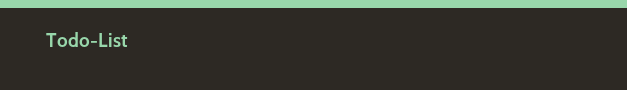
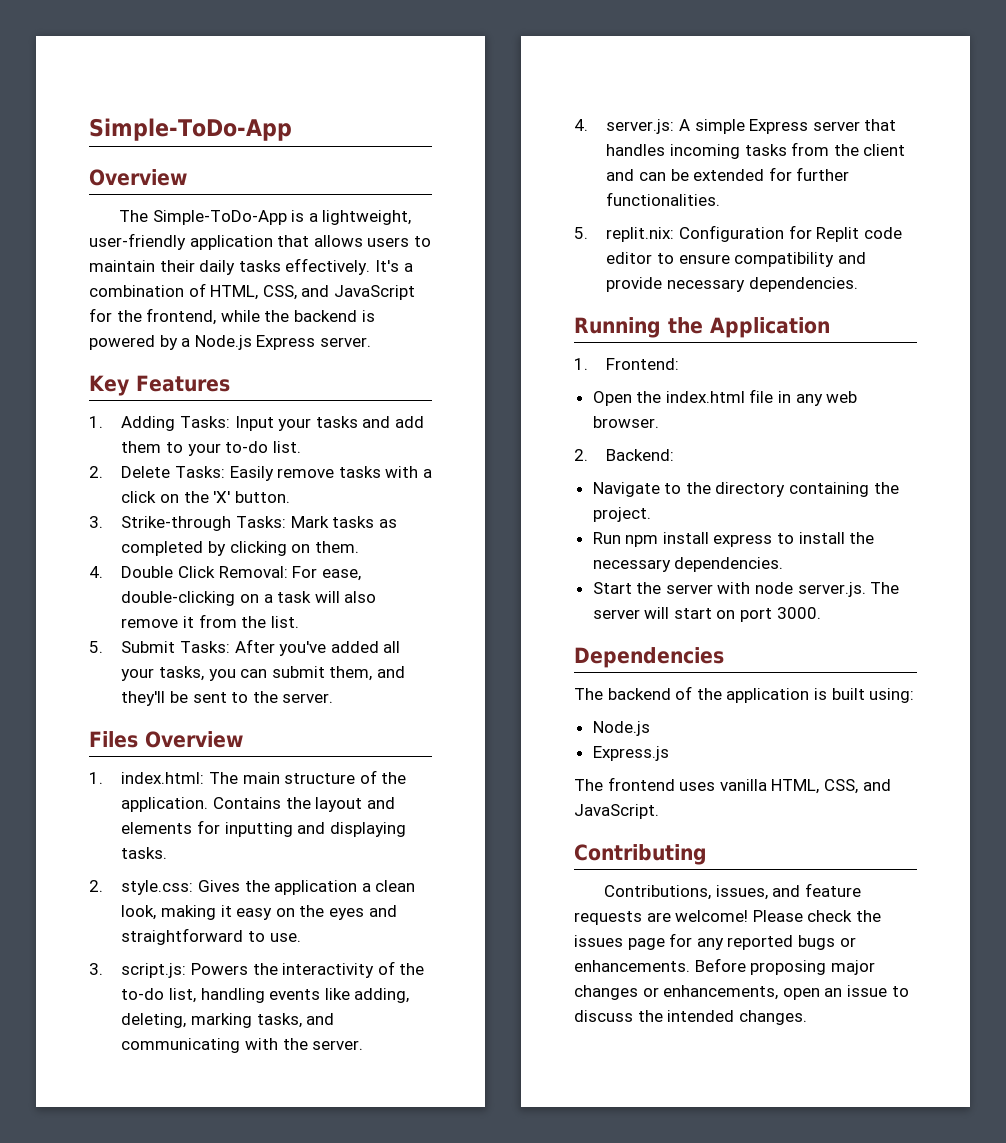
[46,32,128,47] Todo-List -> [89,118,292,141] [89,169,187,186] [118,210,412,225] [89,233,431,250] [89,258,413,275] [89,283,415,300] [89,308,375,325] [89,335,371,350] [89,375,230,396] [89,416,424,431] [121,441,301,456] [89,466,432,481] [121,491,290,503] [89,516,397,531] [121,541,359,556] [89,566,361,581] [121,591,377,606] [121,614,299,628] [89,639,401,656] [121,666,405,681] [121,691,334,706] [89,731,243,748] [89,770,407,784] [121,797,395,812] [121,820,406,837] [121,847,168,859] [89,880,416,895] [121,905,397,920] [121,928,301,945] [89,961,425,978] [121,988,410,1003] [121,1013,335,1028] [121,1038,364,1053] [574,119,897,134] [606,142,906,159] [606,167,850,181] [606,192,721,206] [574,225,902,242] [606,252,866,267] [606,277,858,292] [574,317,830,338] [574,358,680,370] [592,389,858,406] [592,416,659,428] [574,449,675,461] [592,482,899,497] [592,507,651,522] [592,532,875,547] [592,557,784,572] [592,582,900,597] [592,607,821,622] [574,647,724,668] [574,686,915,703] [592,721,650,736] [592,746,669,761] [574,777,891,794] [574,804,659,819] [574,844,707,865] [603,883,861,900] [574,910,881,925] [574,933,856,950] [574,958,875,975] [574,985,909,1000] [574,1010,807,1025] Simple-ToDo-App // Overview // The Simple-ToDo-App is a lightweight, user-friendly application that allows users to maintain their daily tasks effectively. It's a combination of HTML, CSS, and JavaScript for the frontend, while the backend is powered by a Node.js Express server. // Key Features // 1. Adding Tasks: Input your tasks and add them to your to-do list. // 2. Delete Tasks: Easily remove tasks with a click on the 'X' button. // 3. Strike-through Tasks: Mark tasks as completed by clicking on them. // 4. Double Click Removal: For ease, double-clicking on a task will also remove it from the list. // 5. Submit Tasks: After you've added all your tasks, you can submit them, and they'll be sent to the server. // Files Overview // 1. index.html: The main structure of the application. Contains the layout and elements for inputting and displaying tasks. // 2. style.css: Gives the application a clean look, making it easy on the eyes and straightforward to use. // 3. script.js: Powers the interactivity of the to-do list, handling events like adding, deleting, marking tasks, and communicating with the server. // 4. server.js: A simple Express server that handles incoming tasks from the client and can be extended for further functionalities. // 5. replit.nix: Configuration for Replit code editor to ensure compatibility and provide necessary dependencies. // Running the Application // 1. Frontend: // Open the index.html file in any web browser. // 2. Backend: // Navigate to the directory containing the project. // Run npm install express to install the necessary dependencies. // Start the server with node server.js. The server will start on port 3000. // Dependencies // The backend of the application is built using: // Node.js // Express.js // The frontend uses vanilla HTML, CSS, and JavaScript. // Contributing // Contributions, issues, and feature requests are welcome! Please check the issues page for any reported bugs or enhancements. Before proposing major changes or enhancements, open an issue to discuss the intended changes.

